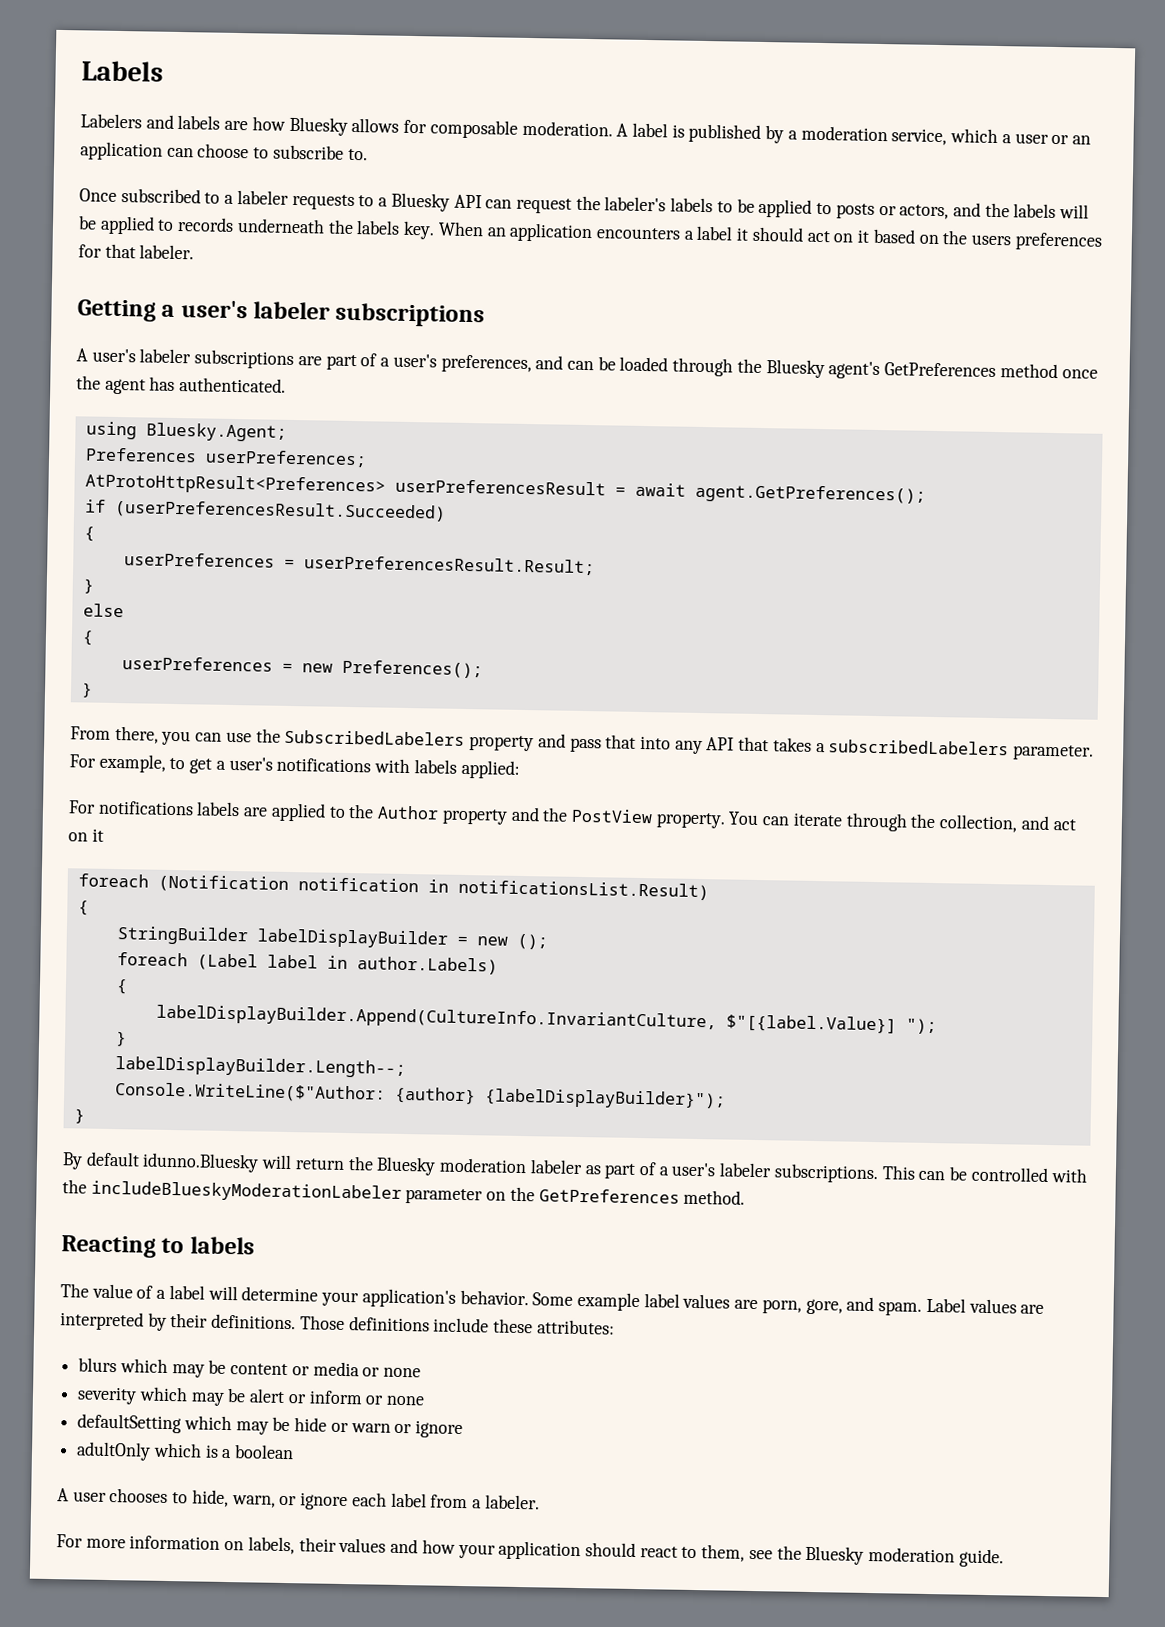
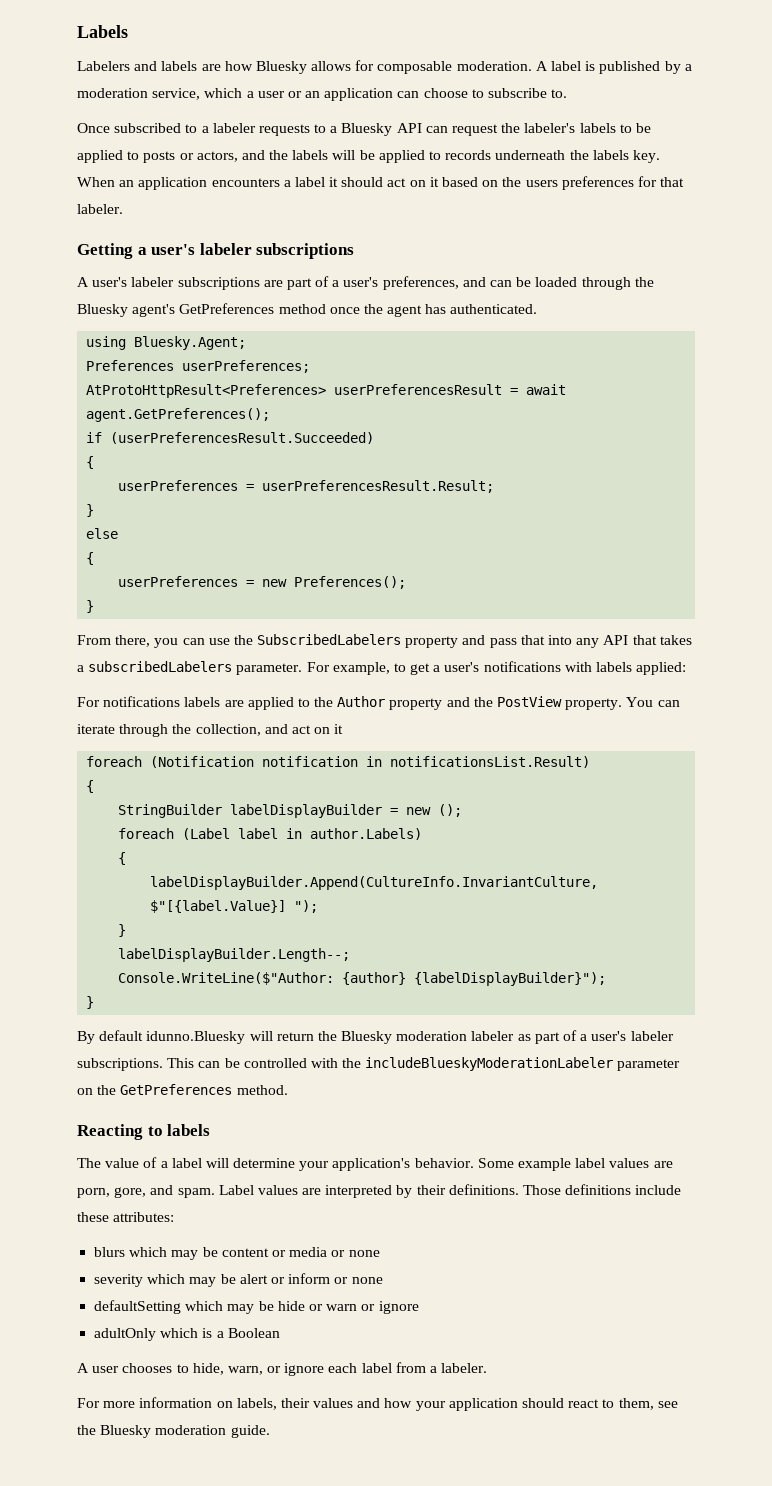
[234,1444,295,1460] boolean -> [227,1328,280,1338] Boolean

